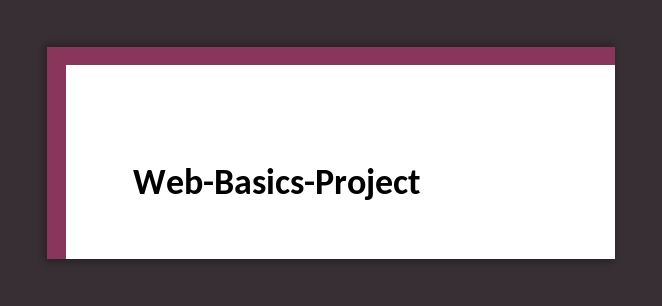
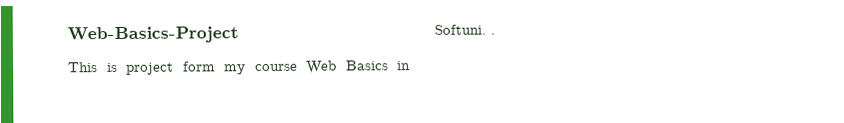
(420, 184) none -> [67,60,411,75] [434,24,495,35] // This is project form my course Web Basics in Softuni. .

